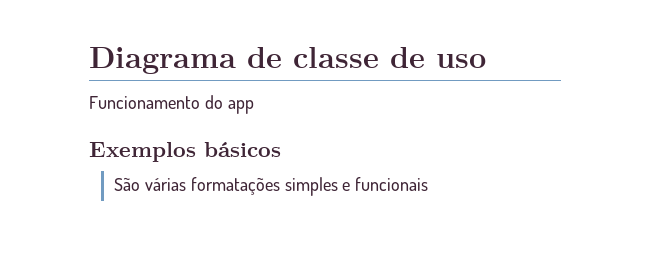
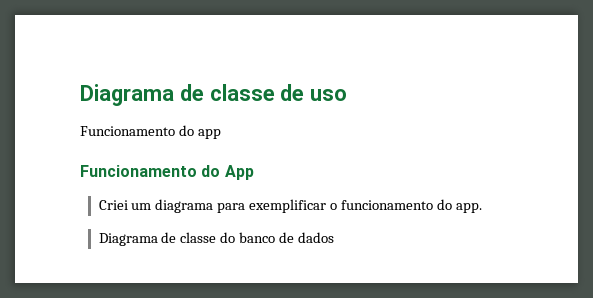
[89,142,281,162] [113,177,429,196] Exemplos básicos // São várias formatações simples e funcionais -> [80,165,254,180] [98,199,482,213] [98,232,335,246] Funcionamento do App // Criei um diagrama para exemplificar o funcionamento do app. // Diagrama de classe do banco de dados

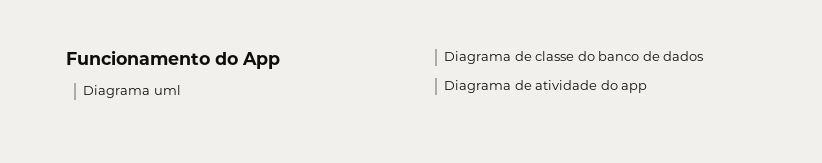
[80,84,348,106] [80,125,221,139] [80,165,254,180] [98,199,482,213] Diagrama de classe de uso // Funcionamento do app // Funcionamento do App // Criei um diagrama para exemplificar o funcionamento do app. -> [66,50,280,69] [83,85,181,98] Funcionamento do App // Diagrama uml
(335, 237) none -> [444,80,648,93] // Diagrama de atividade do app

